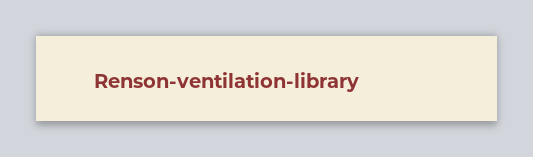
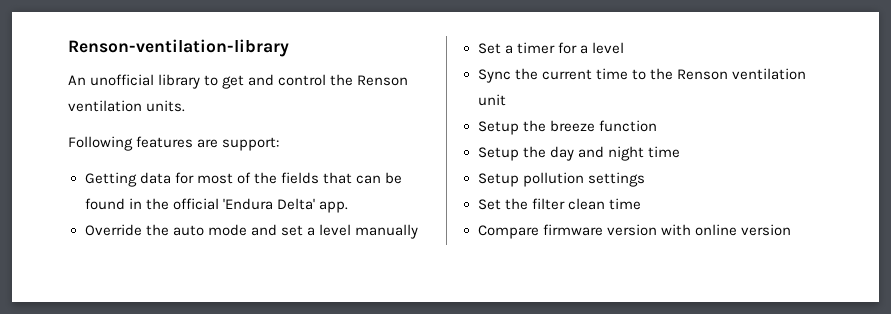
(359, 82) none -> [68,74,409,89] [68,100,186,112] [68,136,280,151] [84,172,402,187] [84,198,348,213] [84,224,418,239] [477,42,624,54] [477,68,806,83] [477,94,506,106] [477,120,657,135] [477,146,680,161] [477,172,645,187] [477,198,641,210] [477,224,791,239] // An unofficial library to get and control the Renson ventilation units. // Following features are support: // Getting data for most of the fields that can be found in the official 'Endura Delta' app. // Override the auto mode and set a level manually // Set a timer for a level // Sync the current time to the Renson ventilation unit // Setup the breeze function // Setup the day and night time // Setup pollution settings // Set the filter clean time // Compare firmware version with online version

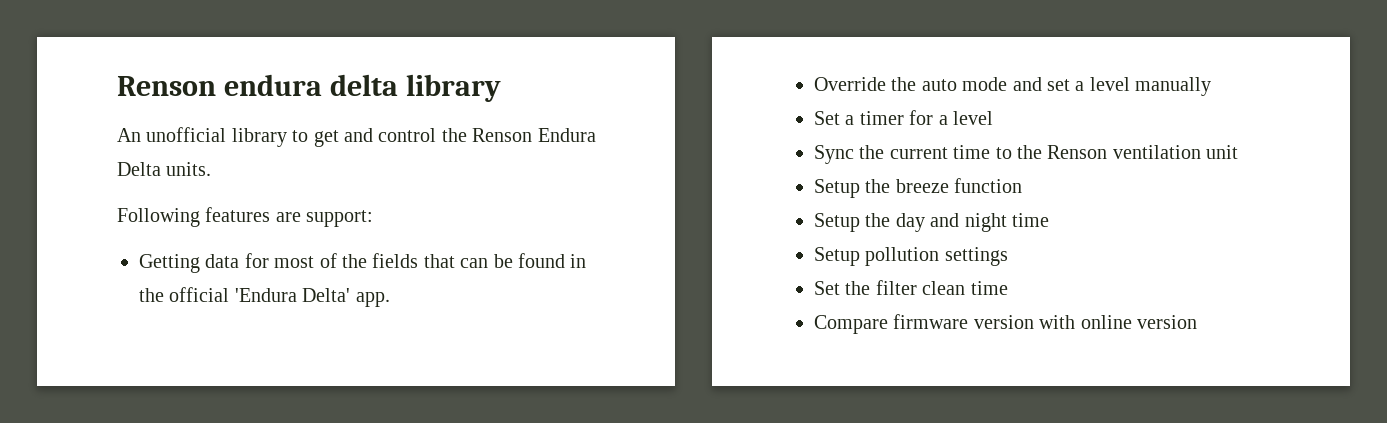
[68,39,289,57] Renson-ventilation-library -> [117,74,502,102] Renson endura delta library
[68,100,142,112] ventilation -> [537,128,596,142] [117,162,161,176] Endura Delta

